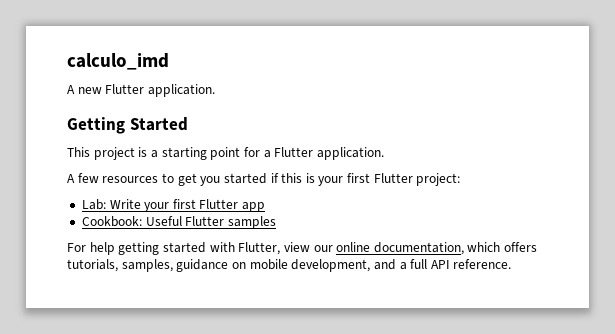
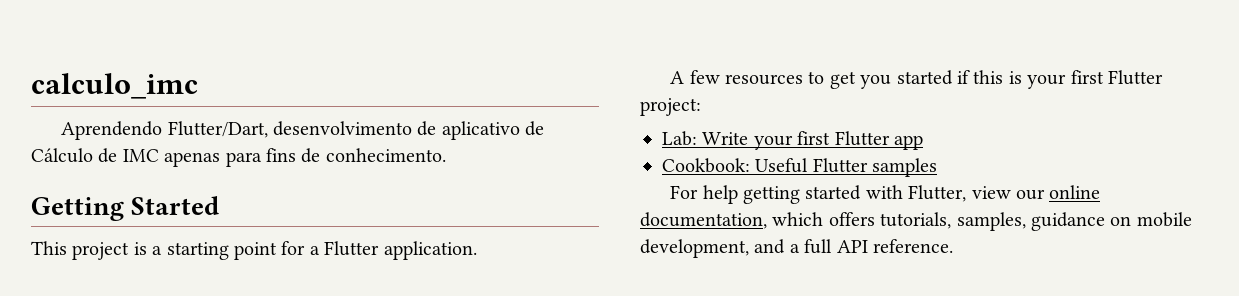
[67,53,169,70] [67,84,215,97] calculo_imd // A new Flutter application. -> [31,73,198,99] [61,121,545,140] [31,148,446,167] calculo_imc // Aprendendo Flutter/Dart, desenvolvimento de aplicativo de Cálculo de IMC apenas para fins de conhecimento.

